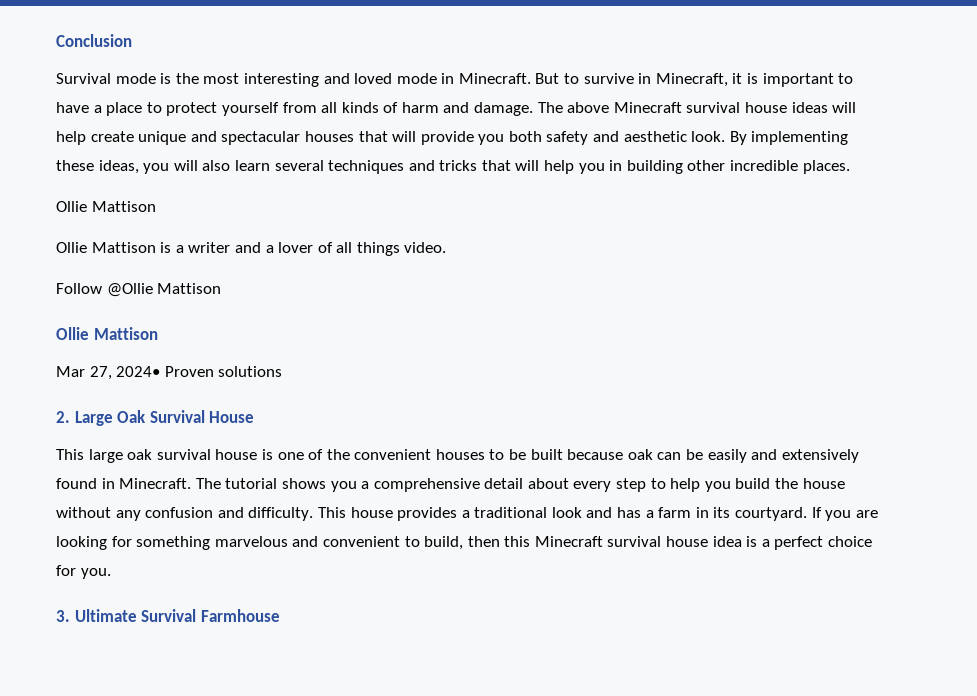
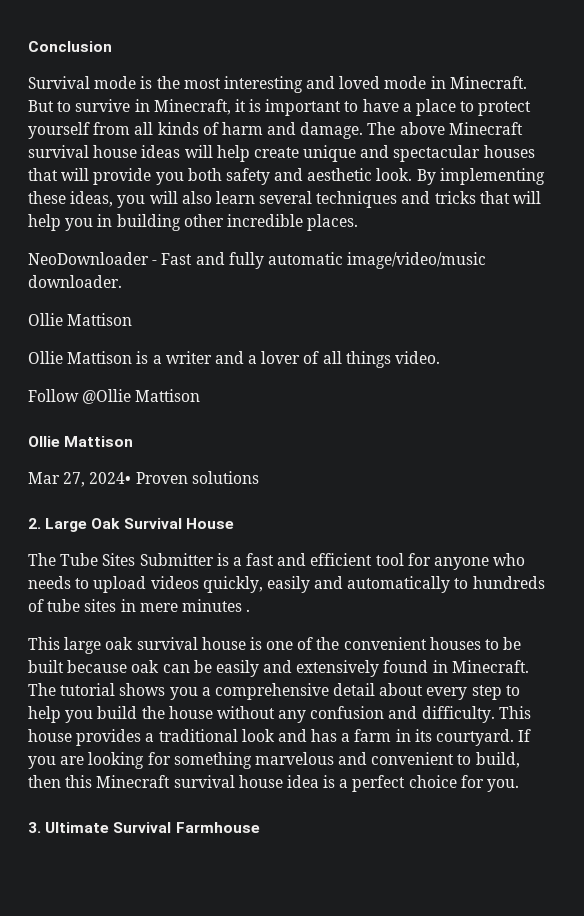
(850, 167) none -> [28,252,487,269] [28,275,122,288] // NeoDownloader - Fast and fully automatic image/video/music downloader.
(255, 417) none -> [28,553,526,570] [28,576,545,593] [28,599,251,612] // The Tube Sites Submitter is a fast and efficient tool for anyone who needs to upload videos quickly, easily and automatically to hundreds of tube sites in mere minutes .

